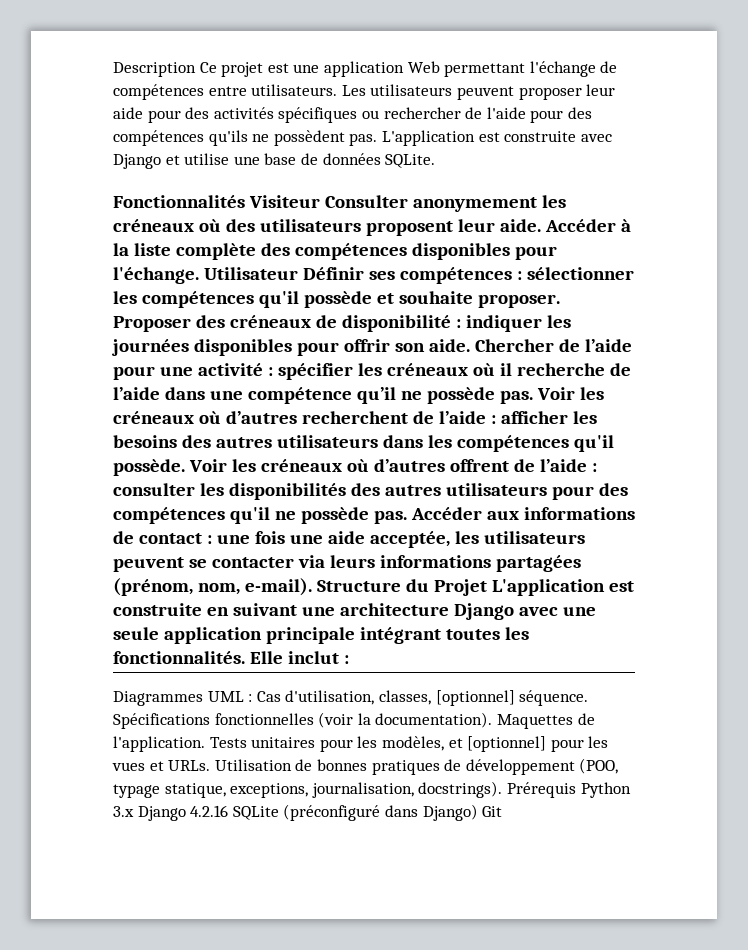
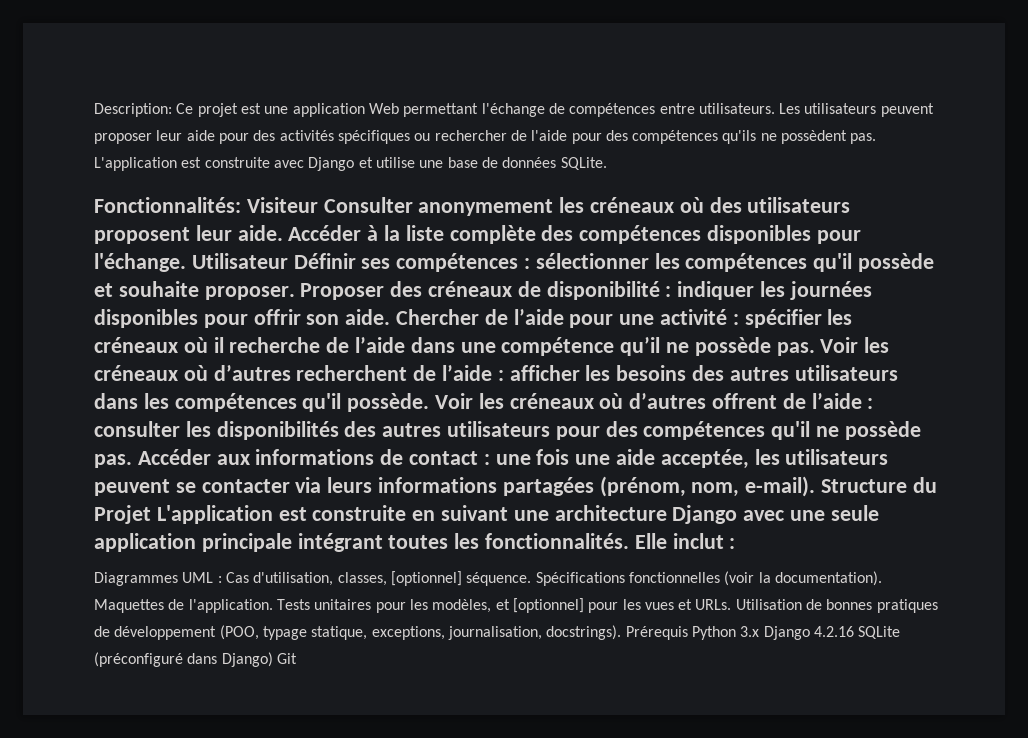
[113,62,196,77] Description -> [94,103,172,117] Description:
[113,195,245,208] Fonctionnalités -> [94,197,241,213] Fonctionnalités:

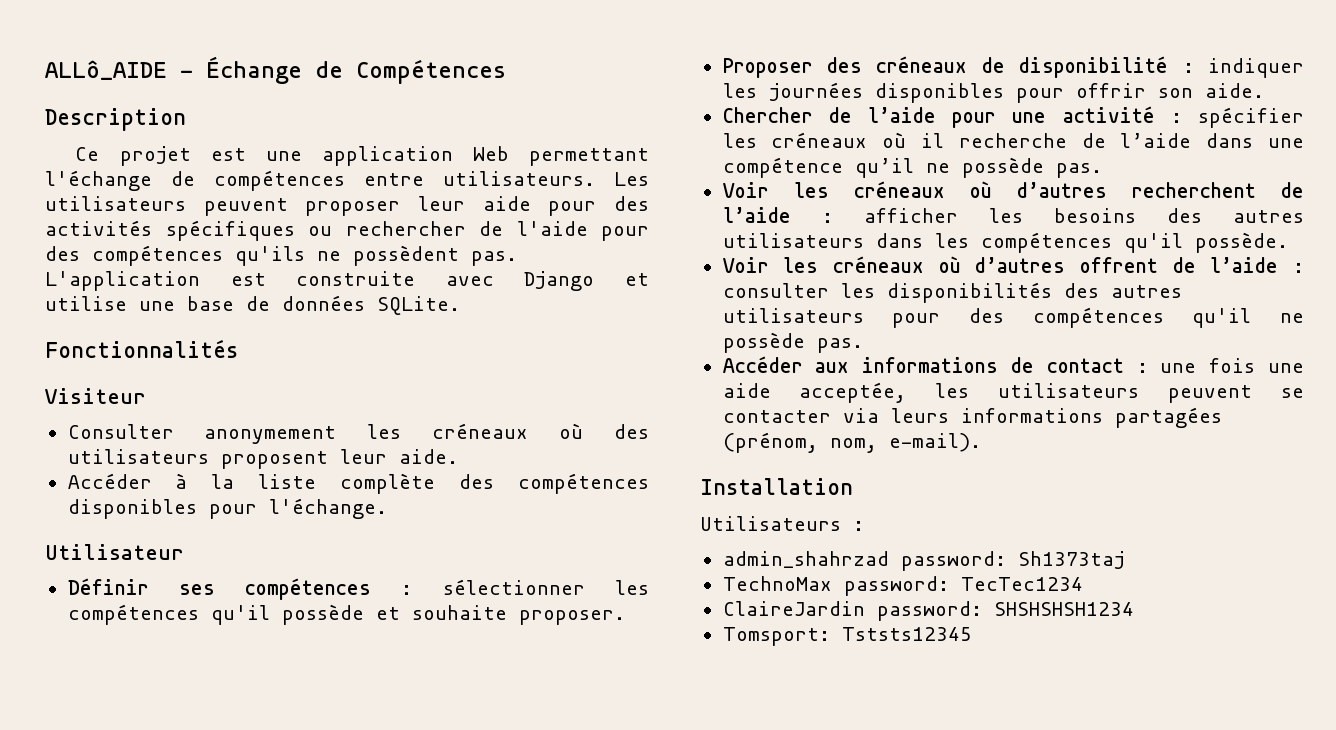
[94,103,172,117] Description: -> [45,56,506,84] [45,108,186,131] ALLô_AIDE - Échange de Compétences // Description //
[94,197,241,213] Fonctionnalités: -> [45,339,238,358] Fonctionnalités //
(318, 205) none -> (146, 396) //
(283, 233) none -> (458, 456) //
(186, 262) none -> (387, 508) //
(288, 261) none -> (184, 552) //
(295, 293) none -> (625, 617) //
(391, 317) none -> (1264, 90) //
(815, 349) none -> (1102, 170) //
(430, 402) none -> (1288, 242) //
(132, 461) none -> (863, 345) //
[821,477,937,493] [94,505,879,524] [94,533,736,552] [94,571,882,586] [94,598,938,613] [94,625,901,640] [94,652,297,667] Structure du Projet L'application est construite en suivant une architecture Django avec une seule application principale intégrant toutes les fonctionnalités. Elle inclut : // Diagrammes UML : Cas d'utilisation, classes, [optionnel] séquence. Spécifications fonctionnelles (voir la documentation). Maquettes de l'application. Tests unitaires pour les modèles, et [optionnel] pour les vues et URLs. Utilisation de bonnes pratiques de développement (POO, typage statique, exceptions, journalisation, docstrings). Prérequis Python 3.x Django 4.2.16 SQLite (préconfiguré dans Django) Git -> [700,478,853,495] [700,516,864,531] [722,551,1125,571] [722,576,1083,596] [722,601,1134,621] [722,627,972,646] // Installation // Utilisateurs : // admin_shahrzad password: Sh1373taj // TechnoMax password: TecTec1234 // ClaireJardin password: SHSHSHSH1234 // Tomsport: Tststs12345

